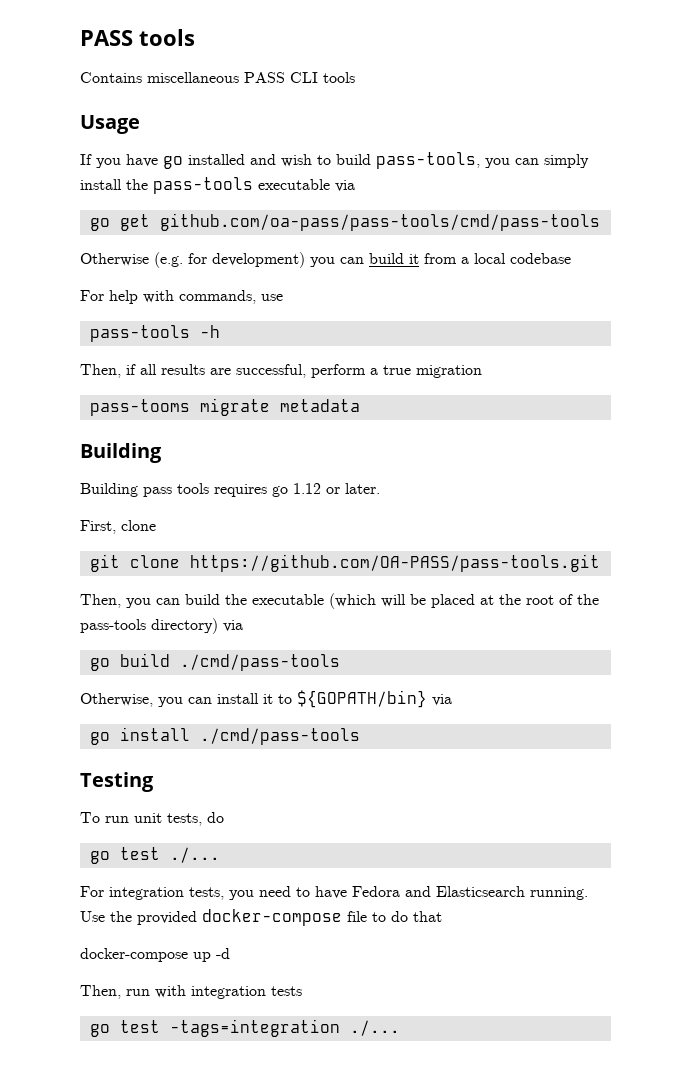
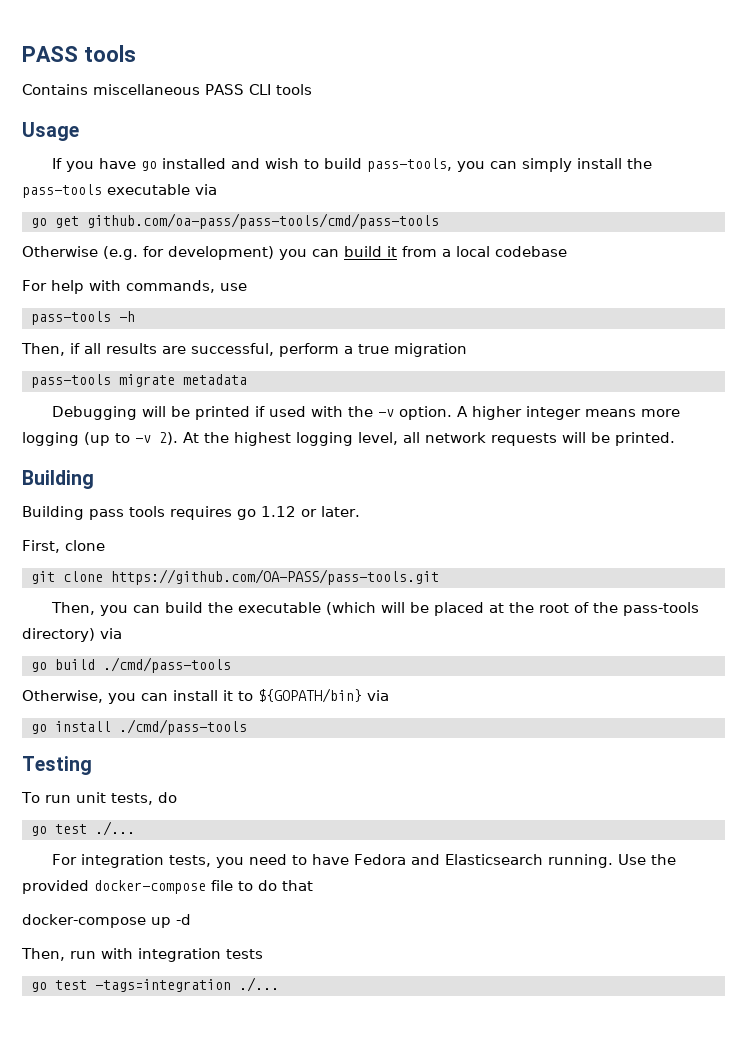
[89,399,190,416] pass-tooms -> [31,374,111,388] pass-tools
(360, 405) none -> [52,406,681,420] [22,432,675,446] // Debugging will be printed if used with the -v option. A higher integer means more logging (up to -v 2). At the highest logging level, all network requests will be printed.

